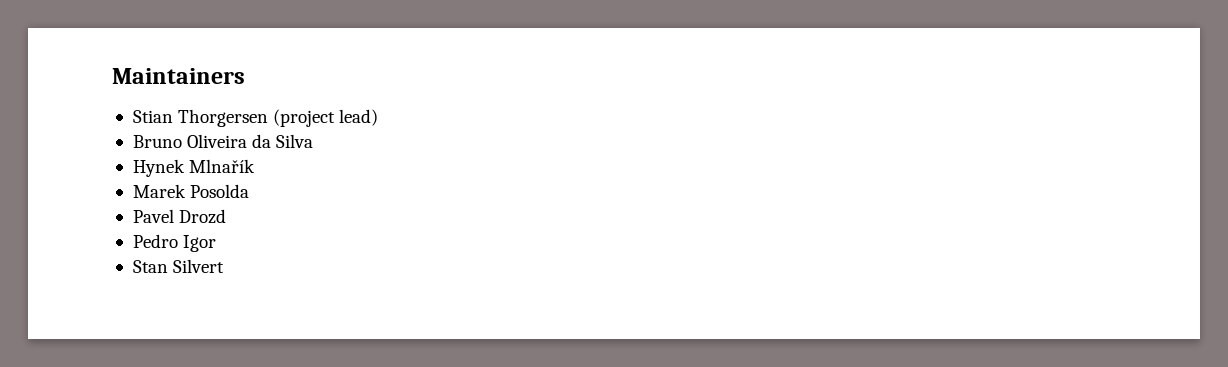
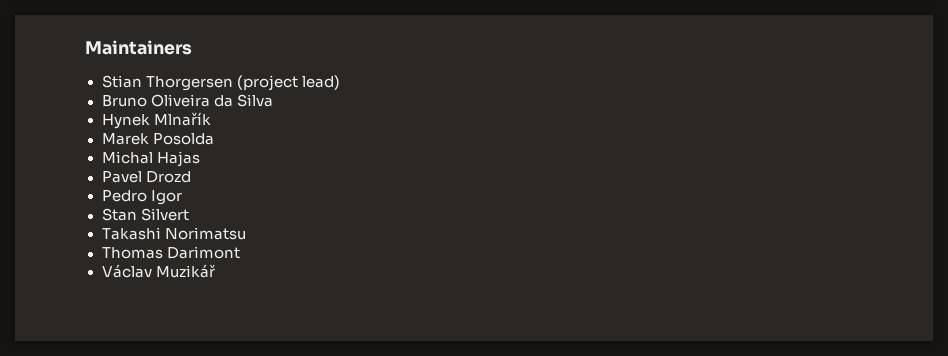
(250, 191) none -> [101,151,200,167] // Michal Hajas
(225, 266) none -> [101,227,246,240] [101,246,240,259] [101,264,215,278] // Takashi Norimatsu // Thomas Darimont // Václav Muzikář

